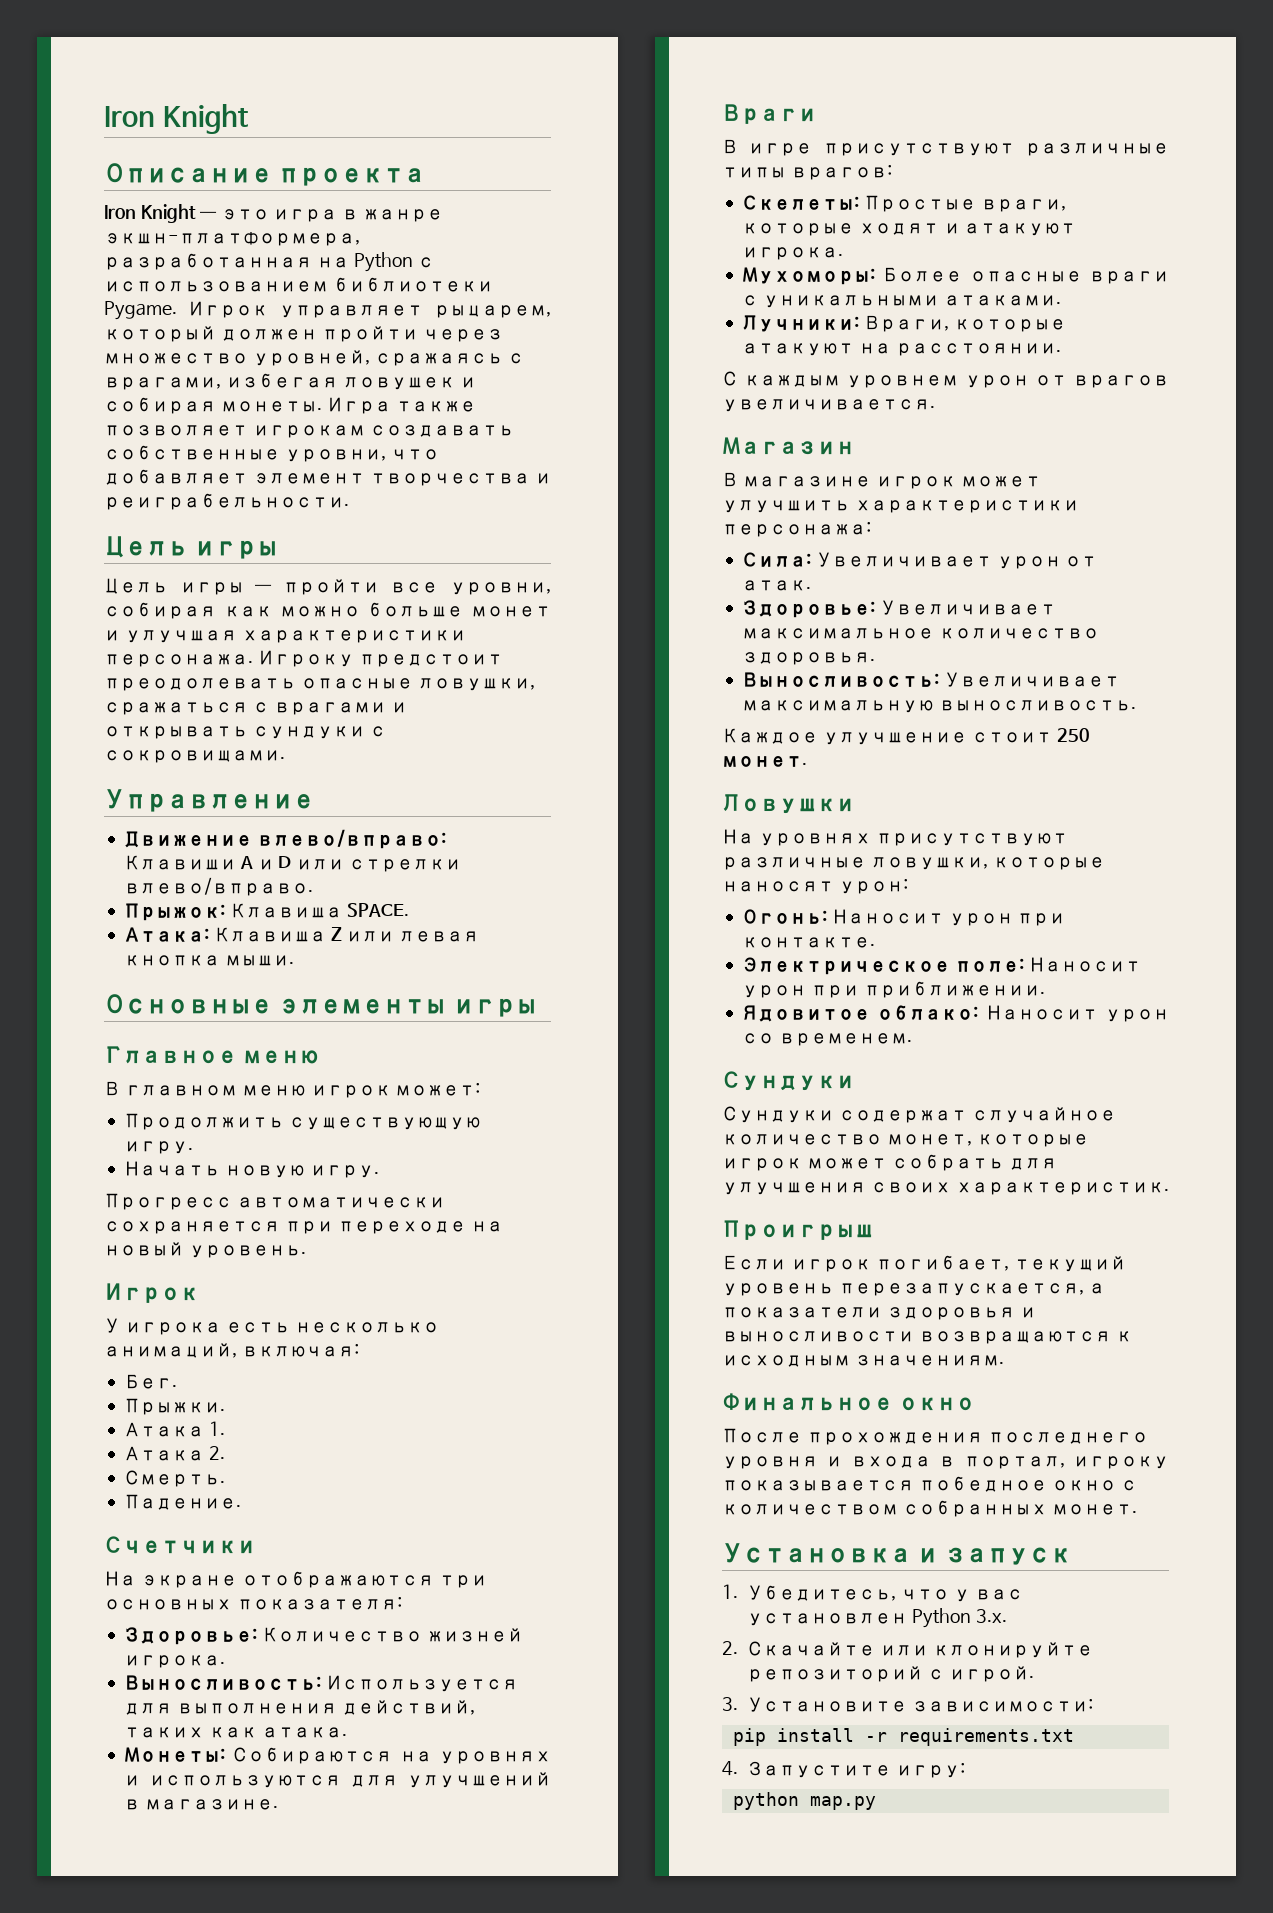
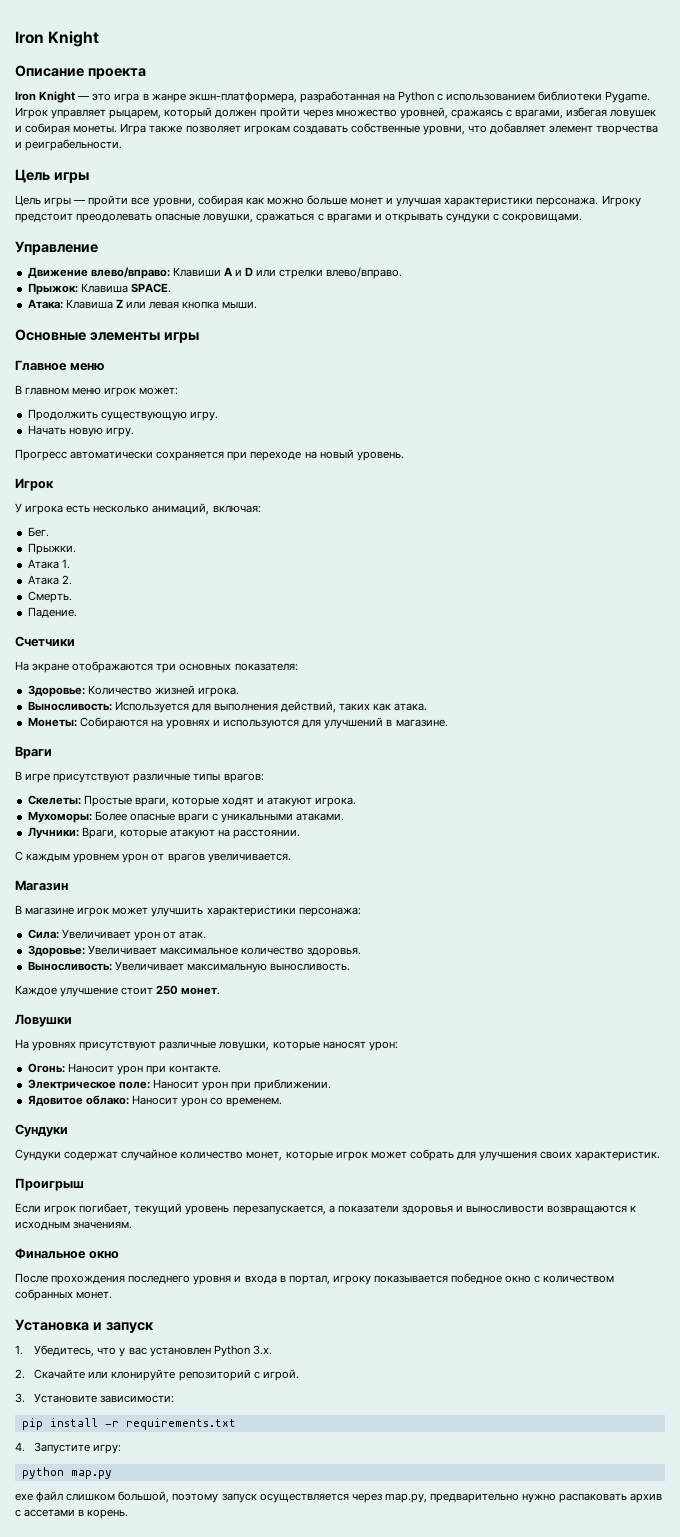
(876, 1803) none -> [15,1491,663,1503] [15,1509,129,1519] // exe файл слишком большой, поэтому запуск осуществляется через map.py, предварительно нужно распаковать архив с ассетами в корень.

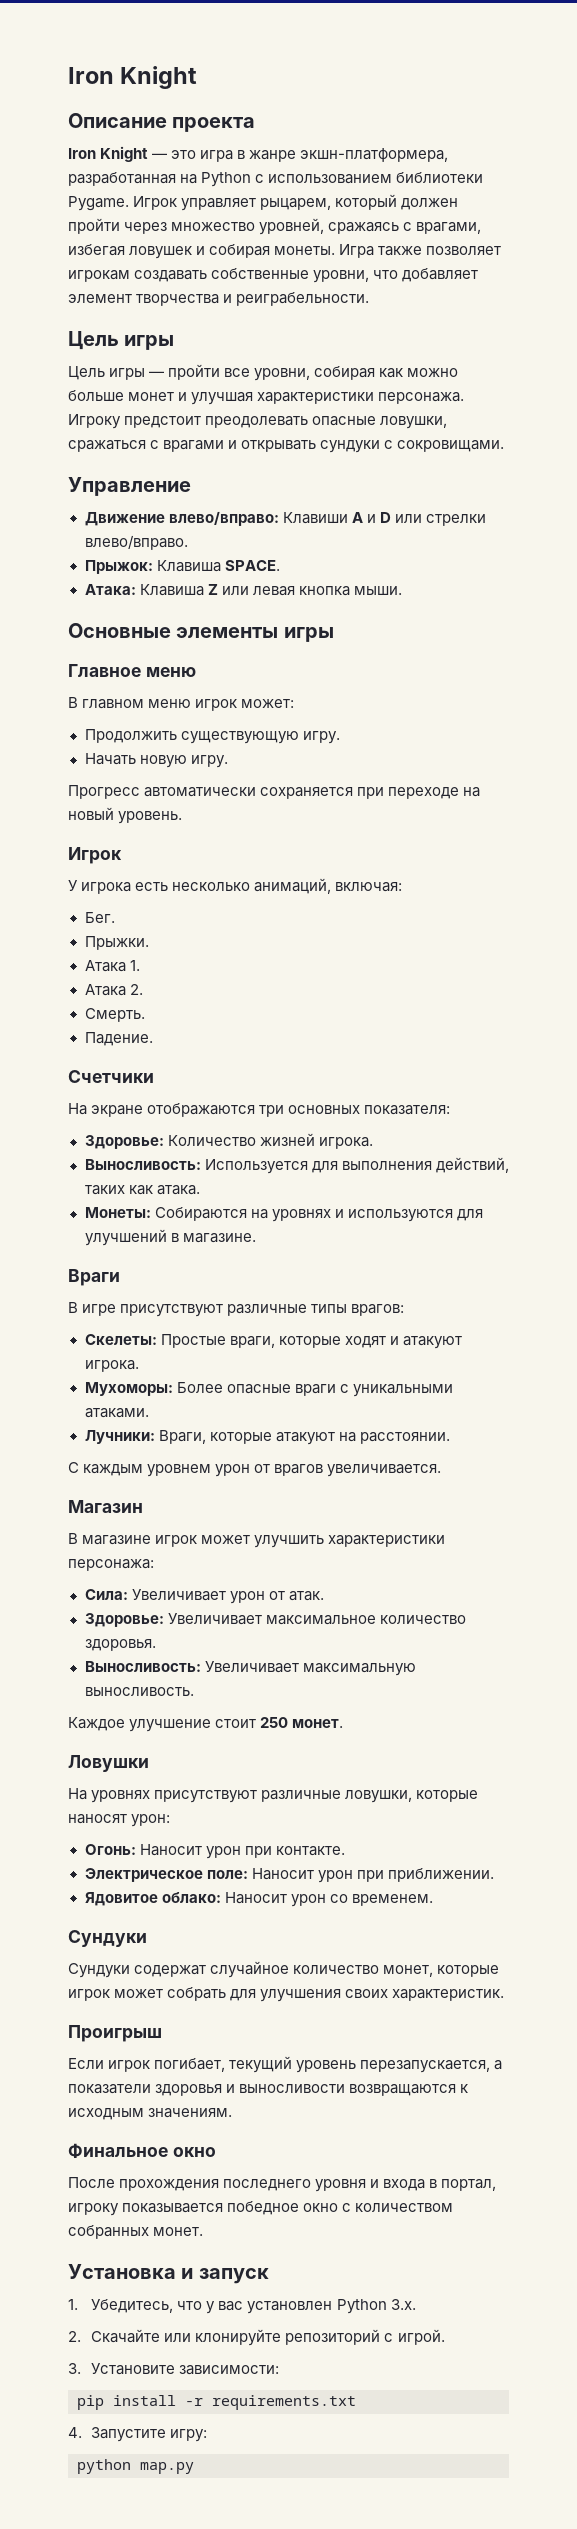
[15,1491,663,1503] [15,1509,129,1519] // exe файл слишком большой, поэтому запуск осуществляется через map.py, предварительно нужно распаковать архив с ассетами в корень. -> (194, 2468) none

